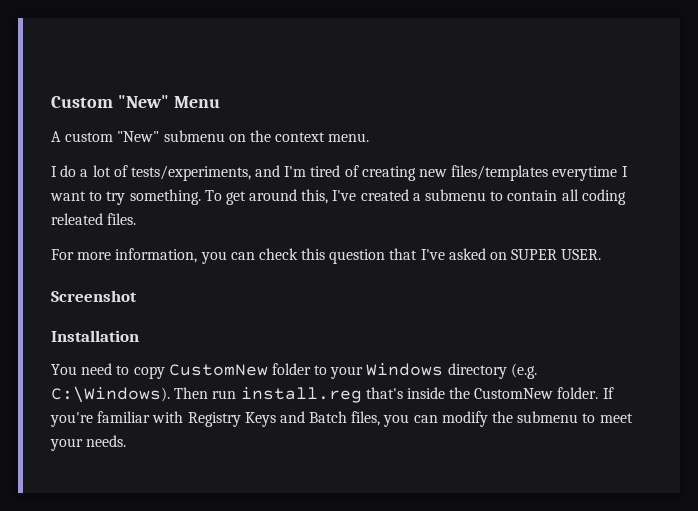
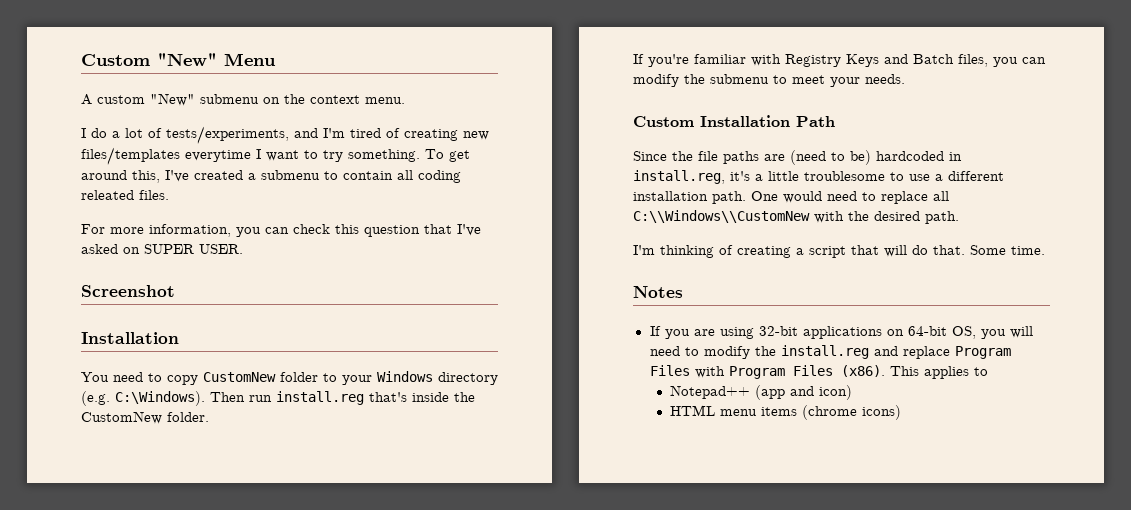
(599, 393) none -> (209, 417) //
(127, 441) none -> [633,115,835,127] [633,150,962,165] [633,170,1004,184] [633,191,949,204] [633,210,959,224] [633,245,1045,258] [633,286,683,298] [649,326,1033,339] [649,345,1011,359] [649,365,988,379] [670,385,853,400] [670,405,902,420] // Custom Installation Path // Since the file paths are (need to be) hardcoded in install.reg, it's a little troublesome to use a different installation path. One would need to replace all C:\\Windows\\CustomNew with the desired path. // I'm thinking of creating a script that will do that. Some time. // Notes // If you are using 32-bit applications on 64-bit OS, you will need to modify the install.reg and replace Program Files with Program Files (x86). This applies to // Notepad++ (app and icon) // HTML menu items (chrome icons)

